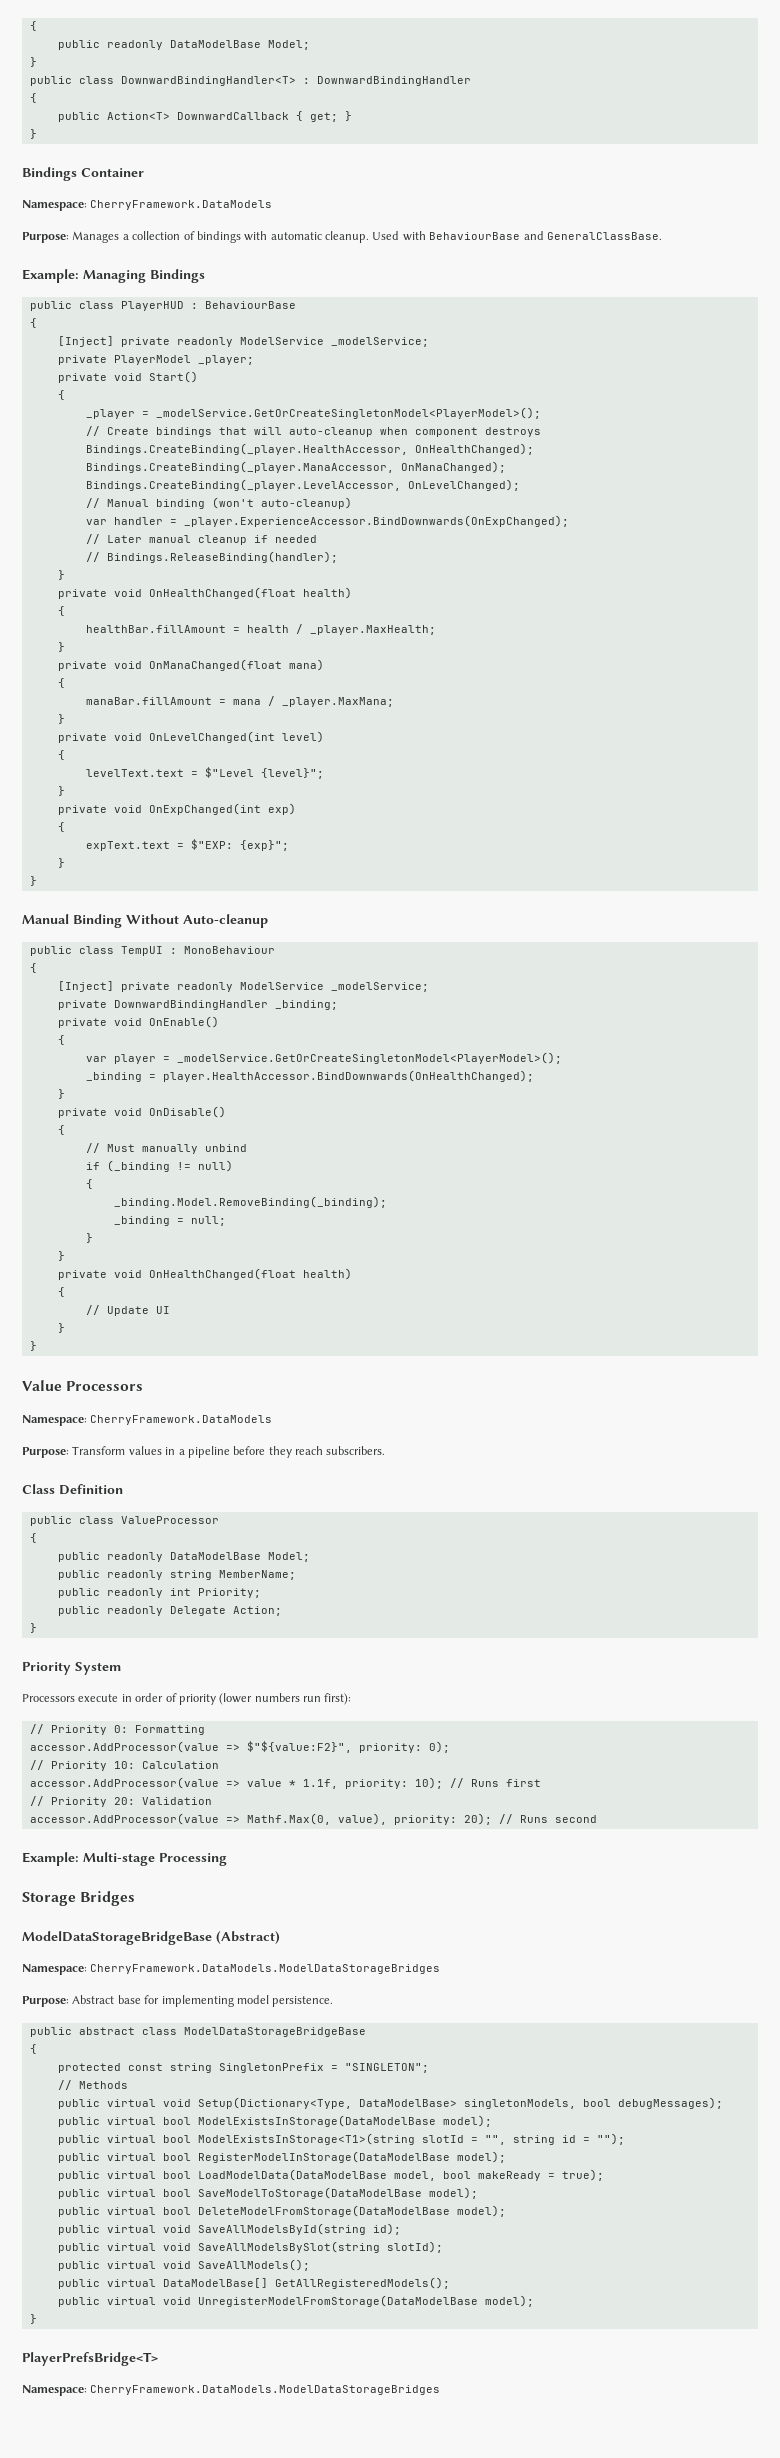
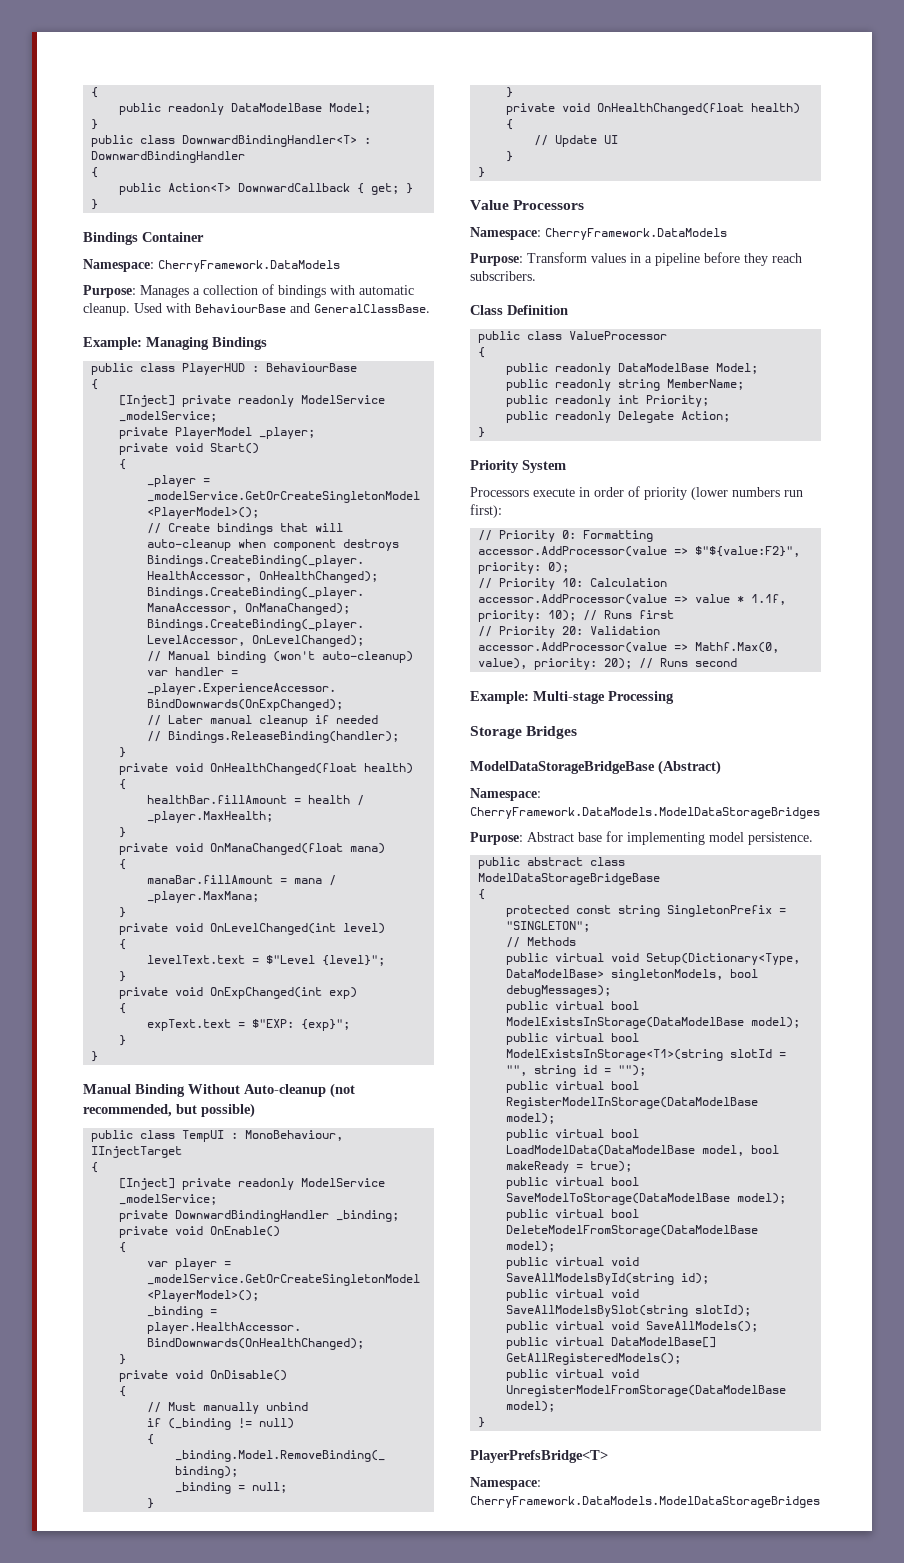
(268, 921) none -> [330,1083,355,1098] [83,1103,255,1118] (not recommended, but possible)
[183,946,275,954] MonoBehaviour -> [245,1130,344,1141] [91,1146,183,1158] MonoBehaviour, IInjectTarget

